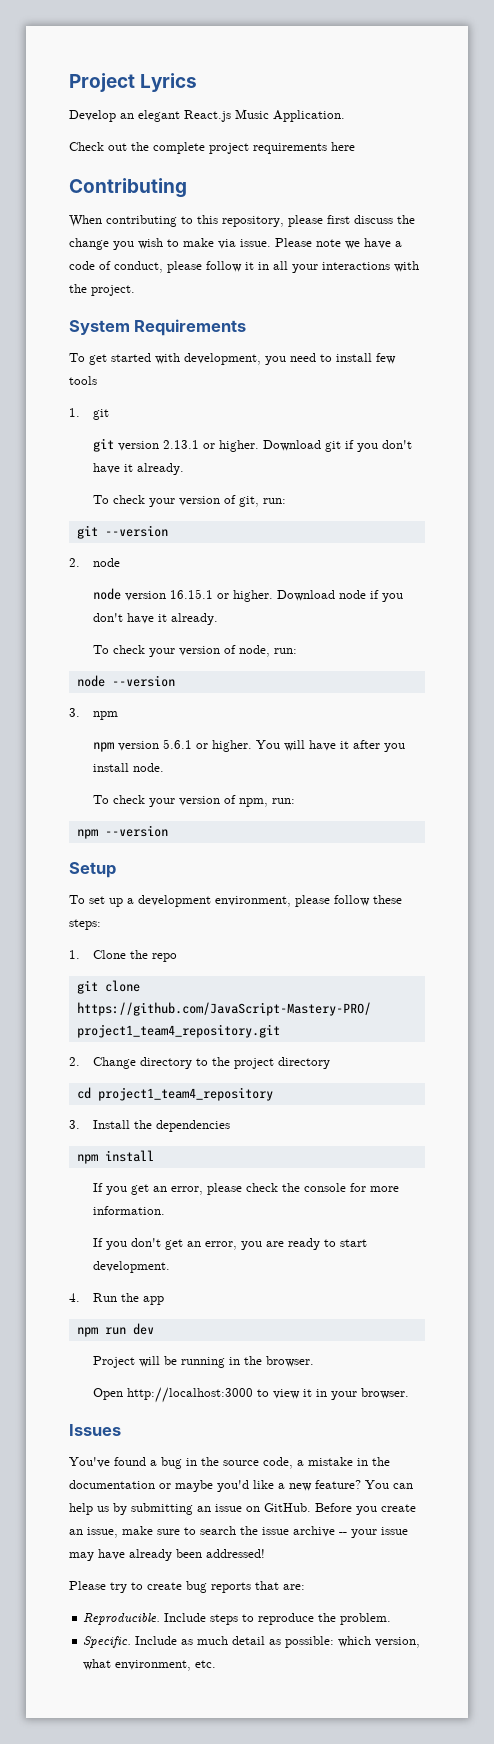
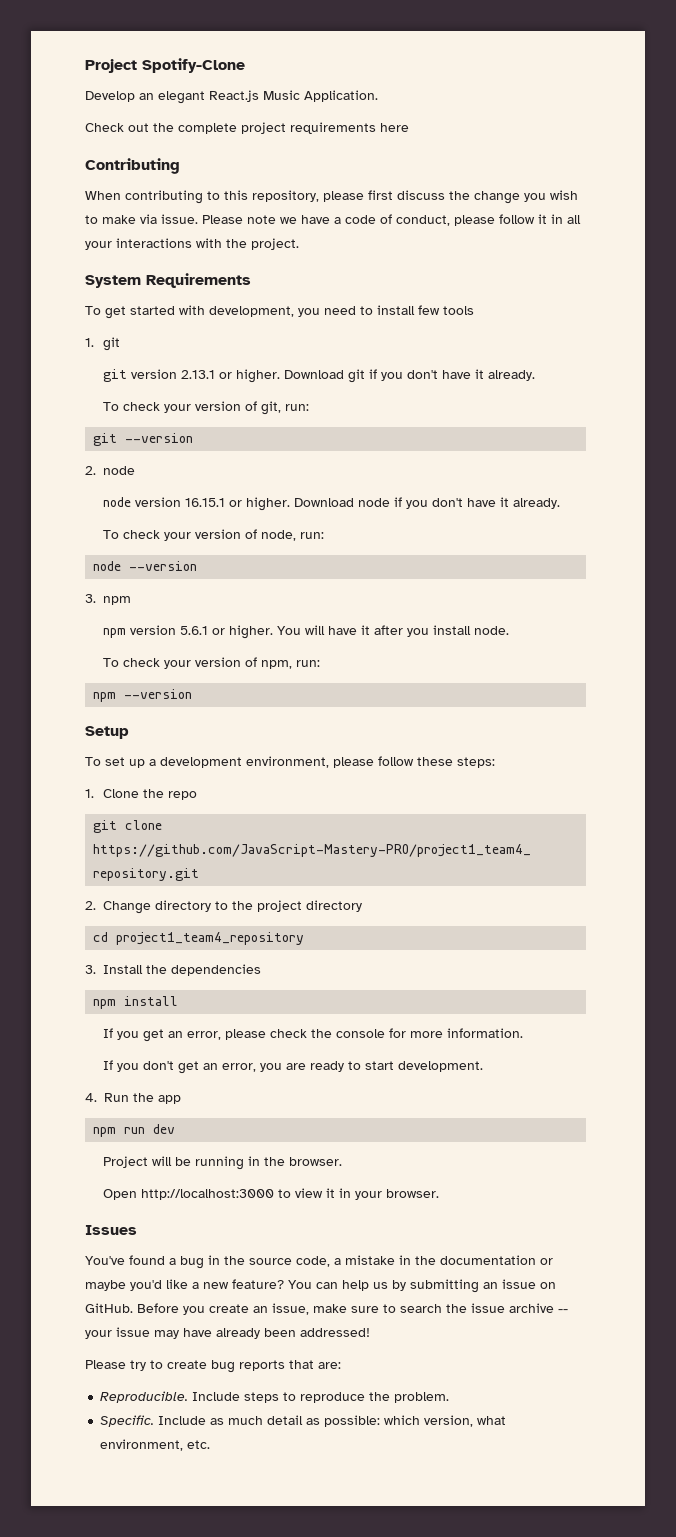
[69,73,198,92] Project Lyrics -> [85,58,245,73] Project Spotify-Clone

